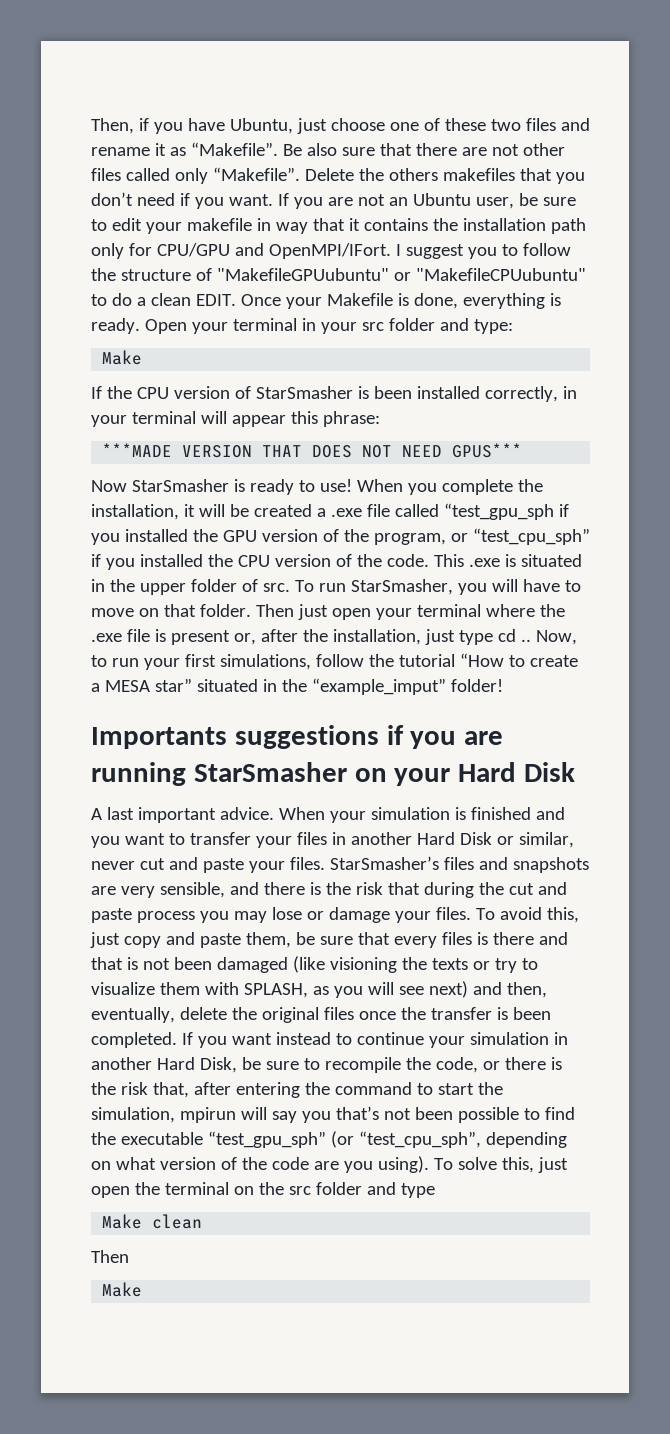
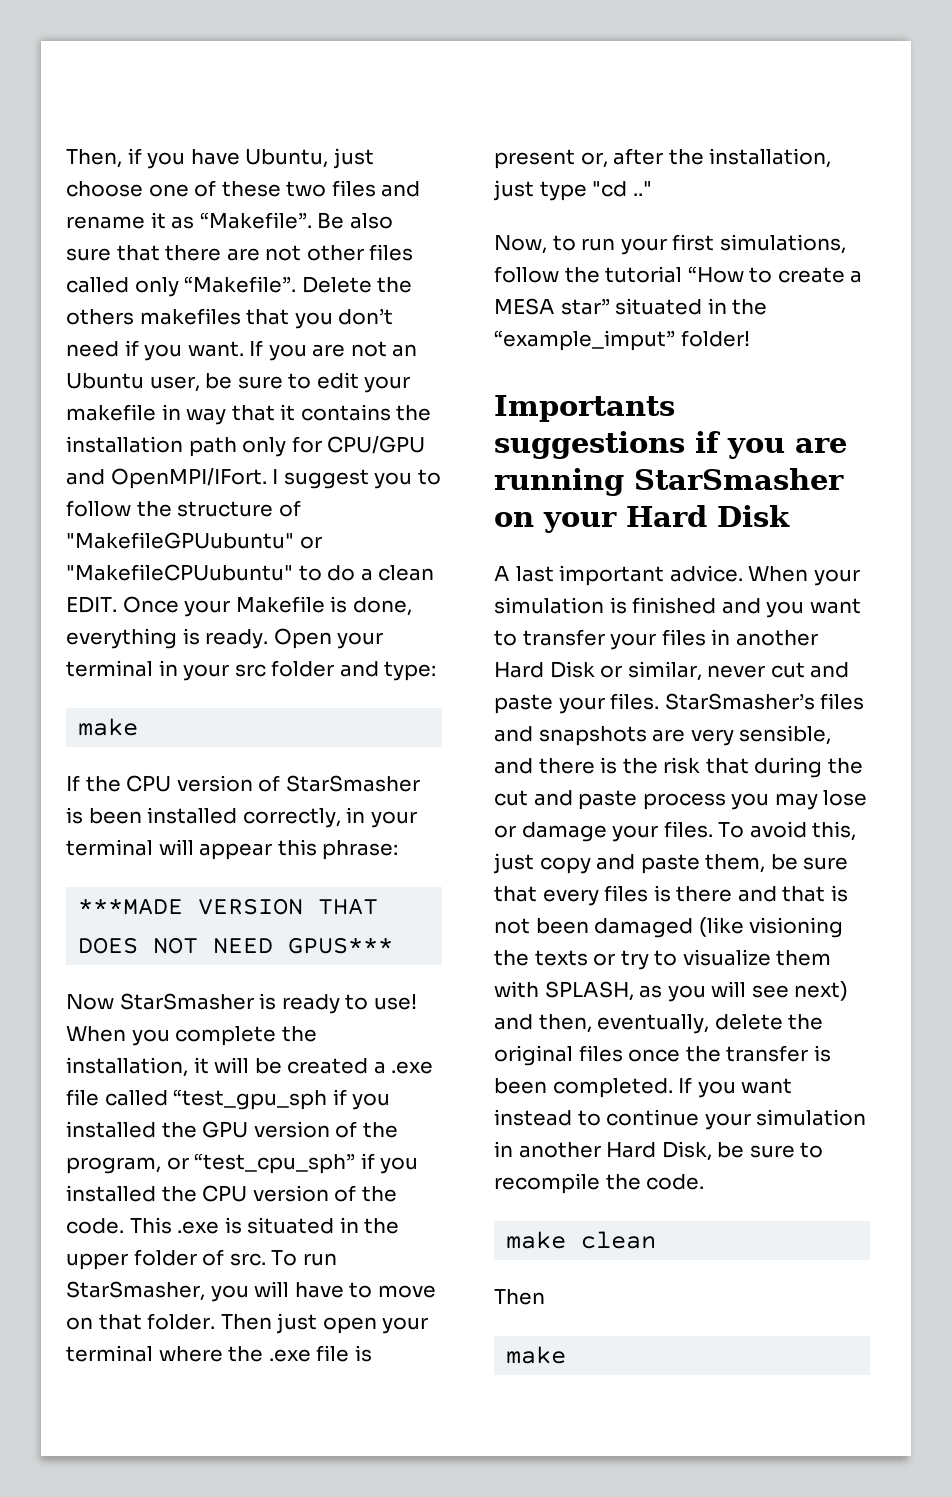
[102,350,143,365] Make -> [78,718,139,736] make
[497,629,531,642] cd .. -> [592,181,652,197] "cd .." //
[435,1057,562,1073] [91,1082,503,1098] [91,1106,575,1123] [91,1131,567,1148] [91,1156,568,1173] [91,1182,435,1198] [102,1214,143,1229] code, or there is the risk that, after entering the command to start the simulation, mpirun will say you that’s not been possible to find the executable “test_gpu_sph” (or “test_cpu_sph”, depending on what version of the code are you using). To solve this, just open the terminal on the src folder and type // Make -> [646,1174,705,1190] [506,1231,567,1249] code. // make
[102,1282,143,1297] Make -> [506,1346,567,1364] make

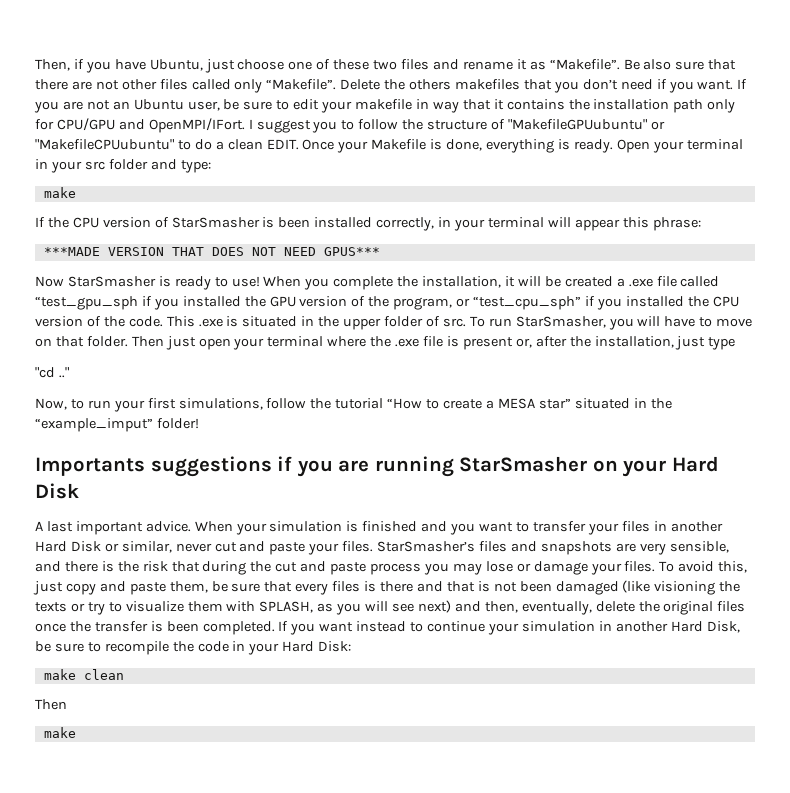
(587, 191) none -> (736, 343) //
[646,1174,705,1190] code. -> [197,641,352,655] code in your Hard Disk:

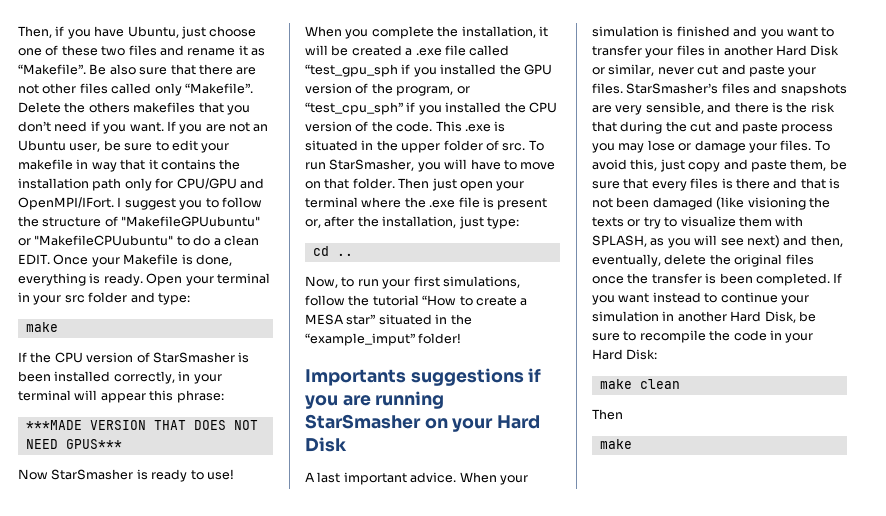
[708,337,736,350] [35,367,69,378] type // "cd .." -> [486,217,519,229] [312,246,353,256] type: // cd ..

